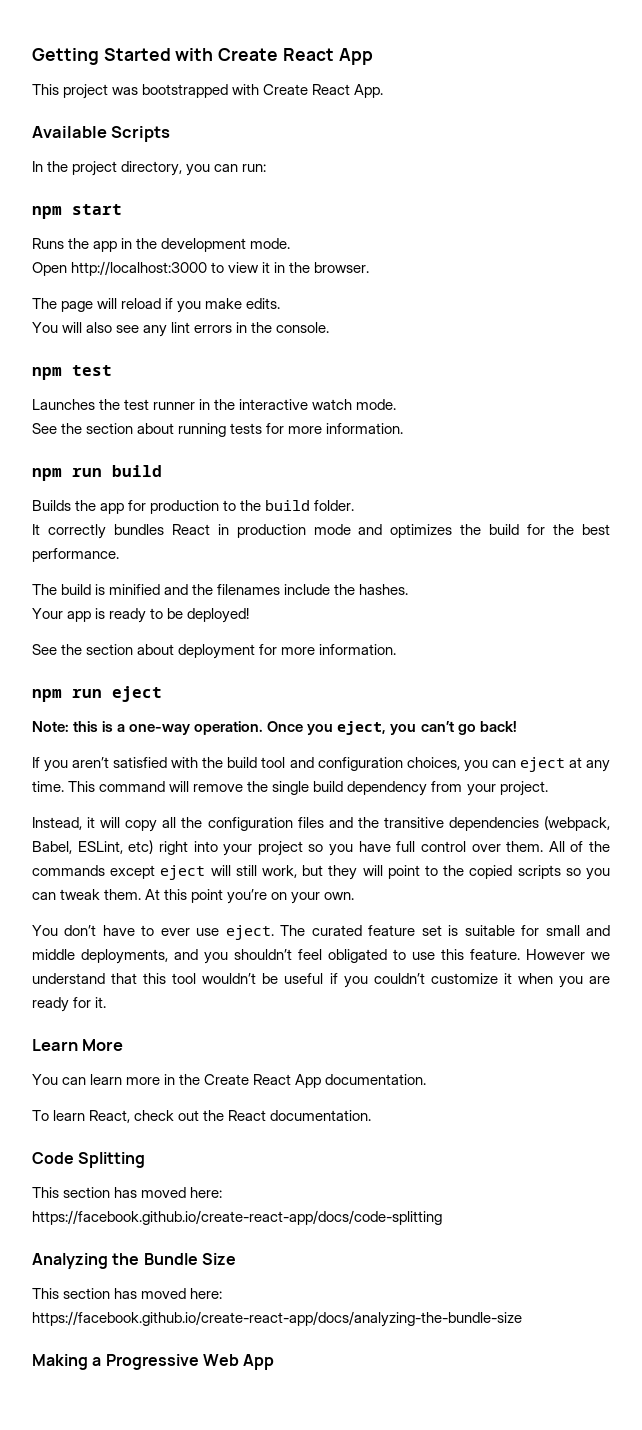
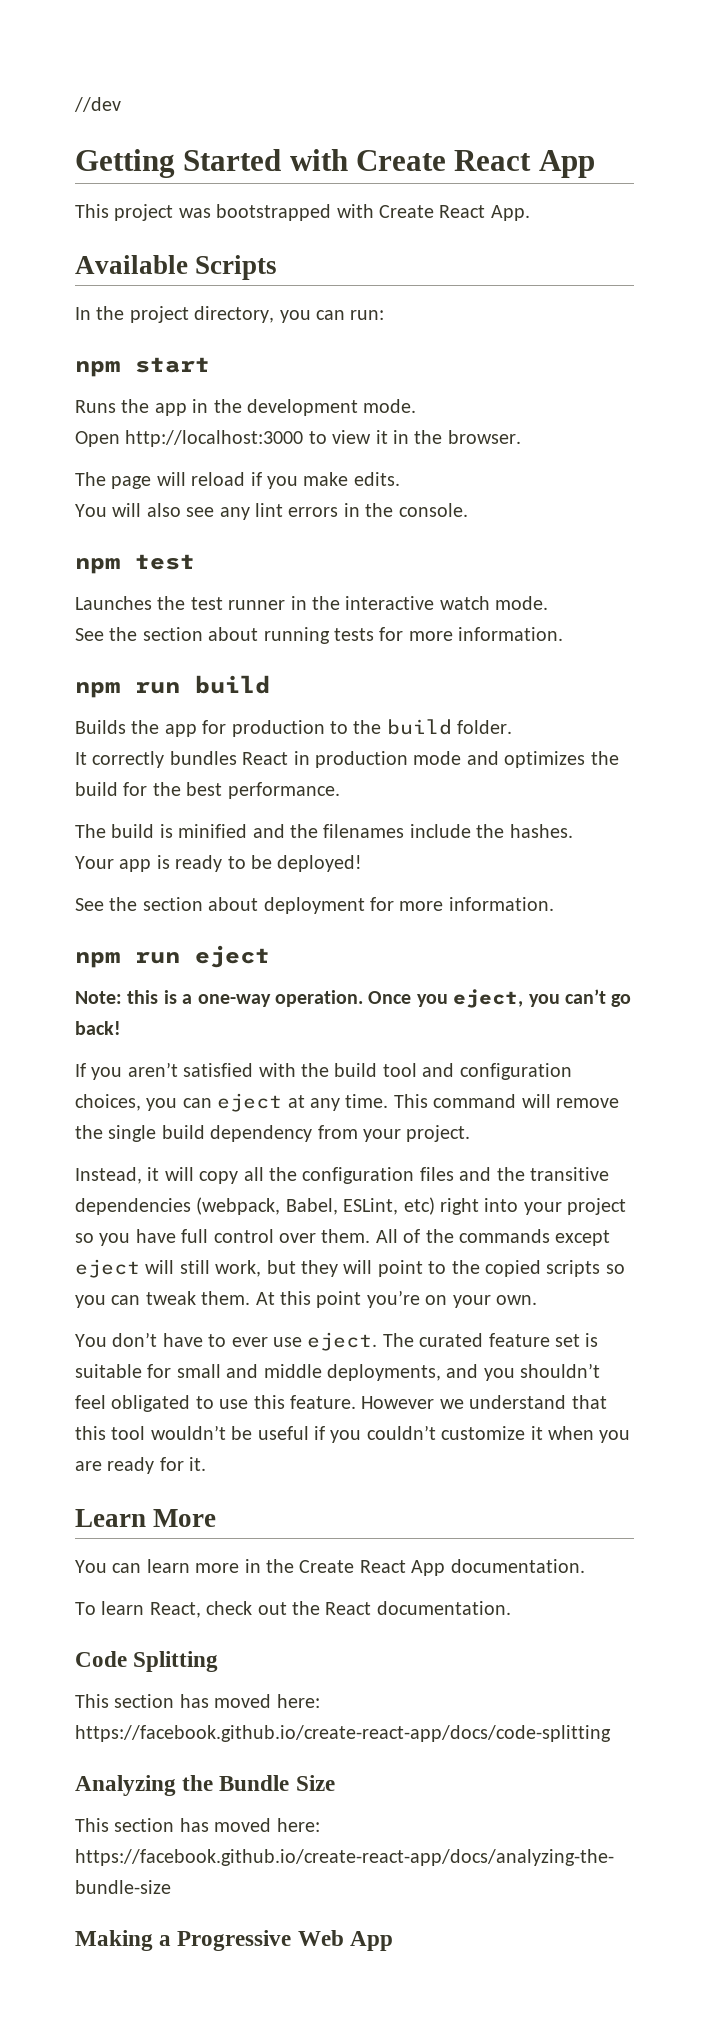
(32, 56) none -> [74,97,121,112] //dev //

